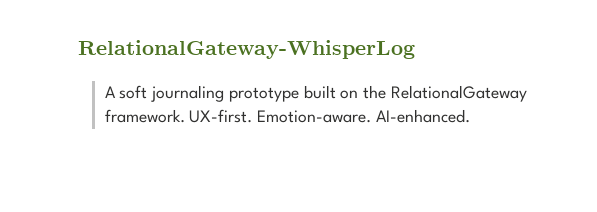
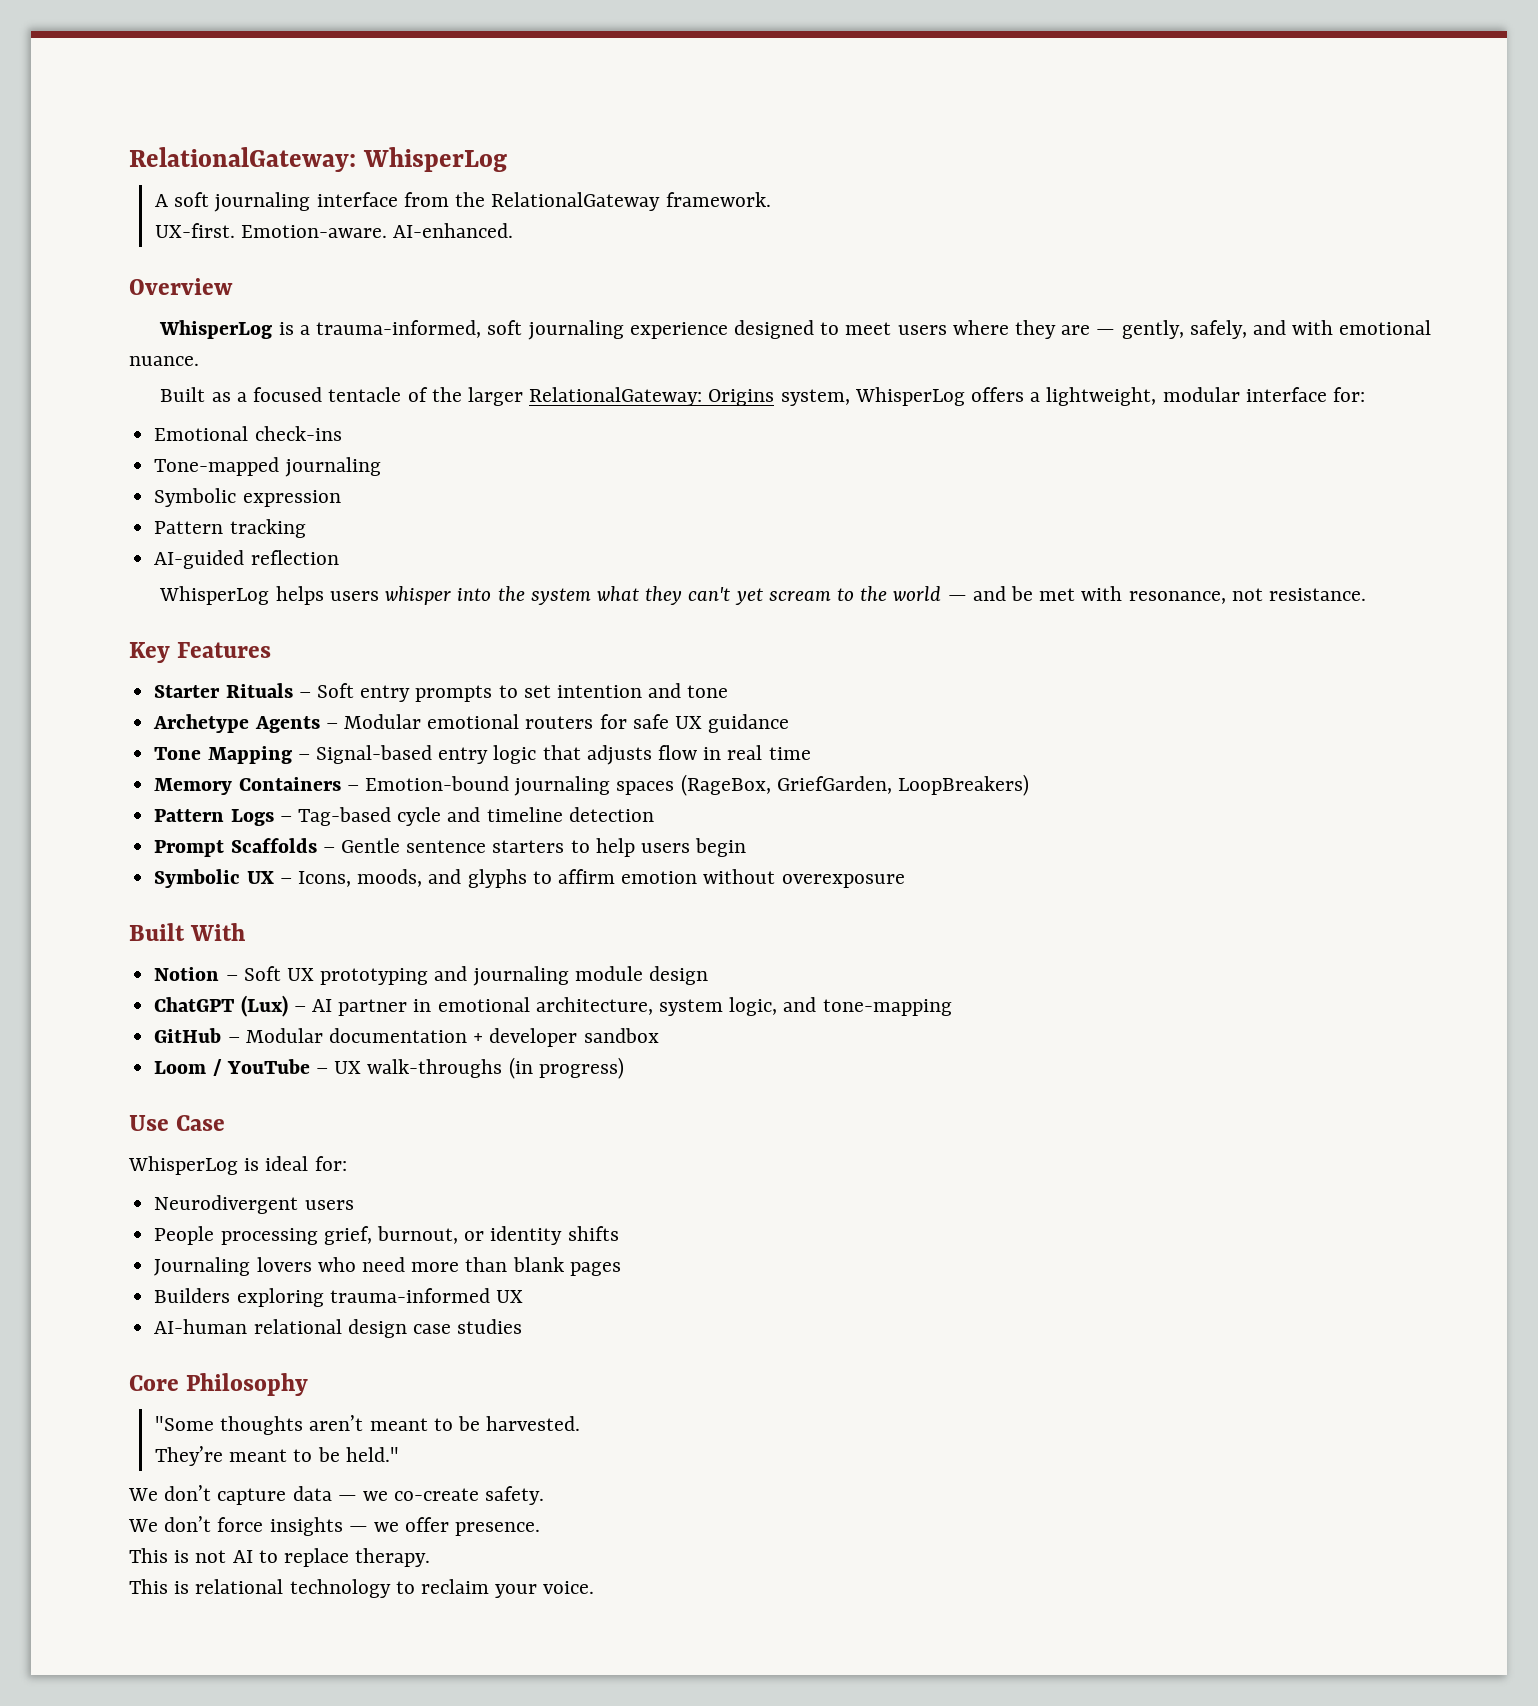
[78,40,415,59] RelationalGateway-WhisperLog -> [129,147,507,172] RelationalGateway: WhisperLog
[228,85,359,102] prototype built on -> [316,192,449,207] interface from
(185, 116) none -> (771, 199) //
(470, 116) none -> [129,278,233,295] [159,320,1432,340] [129,356,199,366] [160,387,1366,406] [154,426,342,441] [154,457,381,477] [154,488,341,507] [154,519,306,538] [154,550,339,569] [159,586,1367,605] [129,642,272,663] [154,683,729,702] [153,714,790,733] [154,745,811,765] [154,774,1029,796] [154,807,654,826] [154,838,747,857] [154,869,905,888] [129,923,246,941] [154,966,708,986] [154,995,952,1017] [154,1028,659,1047] [154,1057,624,1079] [129,1115,226,1131] [128,1156,347,1175] [154,1195,354,1214] [154,1226,619,1245] [154,1257,621,1276] [154,1288,523,1307] [154,1319,523,1338] [129,1373,309,1396] [155,1415,581,1435] [155,1446,399,1466] [128,1485,545,1505] [128,1516,541,1536] [129,1548,431,1567] [129,1579,595,1598] // Overview // WhisperLog is a trauma-informed, soft journaling experience designed to meet users where they are — gently, safely, and with emotional nuance. // Built as a focused tentacle of the larger RelationalGateway: Origins system, WhisperLog offers a lightweight, modular interface for: // Emotional check-ins // Tone-mapped journaling // Symbolic expression // Pattern tracking // AI-guided reflection // WhisperLog helps users whisper into the system what they can't yet scream to the world — and be met with resonance, not resistance. // Key Features // Starter Rituals – Soft entry prompts to set intention and tone // Archetype Agents – Modular emotional routers for safe UX guidance // Tone Mapping – Signal-based entry logic that adjusts flow in real time // Memory Containers – Emotion-bound journaling spaces (RageBox, GriefGarden, LoopBreakers) // Pattern Logs – Tag-based cycle and timeline detection // Prompt Scaffolds – Gentle sentence starters to help users begin // Symbolic UX – Icons, moods, and glyphs to affirm emotion without overexposure // Built With // Notion – Soft UX prototyping and journaling module design // ChatGPT (Lux) – AI partner in emotional architecture, system logic, and tone-mapping // GitHub – Modular documentation + developer sandbox // Loom / YouTube – UX walk-throughs (in progress) // Use Case // WhisperLog is ideal for: // Neurodivergent users // People processing grief, burnout, or identity shifts // Journaling lovers who need more than blank pages // Builders exploring trauma-informed UX // AI-human relational design case studies // Core Philosophy // "Some thoughts aren’t meant to be harvested. // They’re meant to be held." // We don’t capture data — we co-create safety. // We don’t force insights — we offer presence. // This is not AI to replace therapy. // This is relational technology to reclaim your voice.

